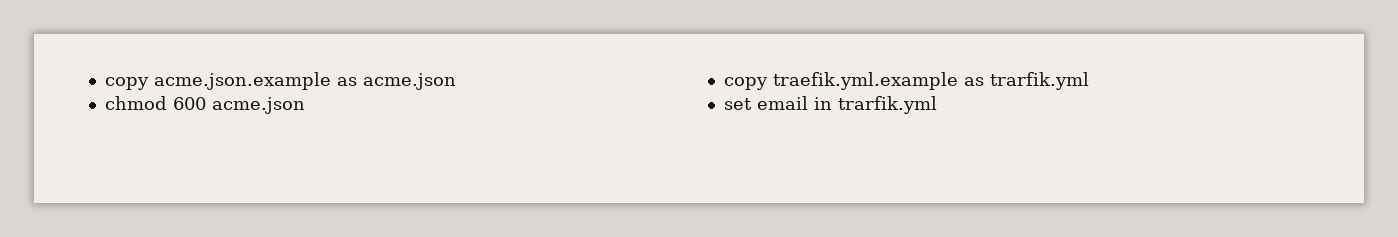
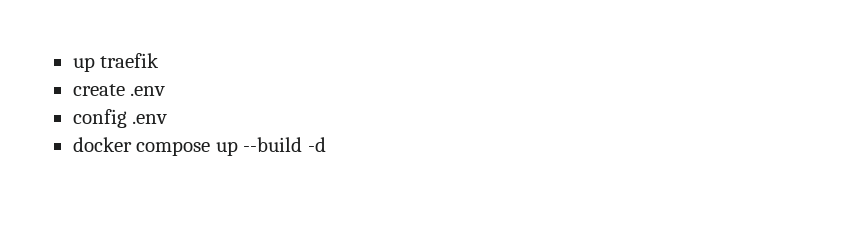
[104,72,456,90] [104,96,305,114] [723,72,1089,90] [723,96,937,114] copy acme.json.example as acme.json // chmod 600 acme.json // copy traefik.yml.example as trarfik.yml // set email in trarfik.yml -> [72,53,160,72] [72,84,166,96] [72,109,168,128] [72,137,326,156] up traefik // create .env // config .env // docker compose up --build -d

